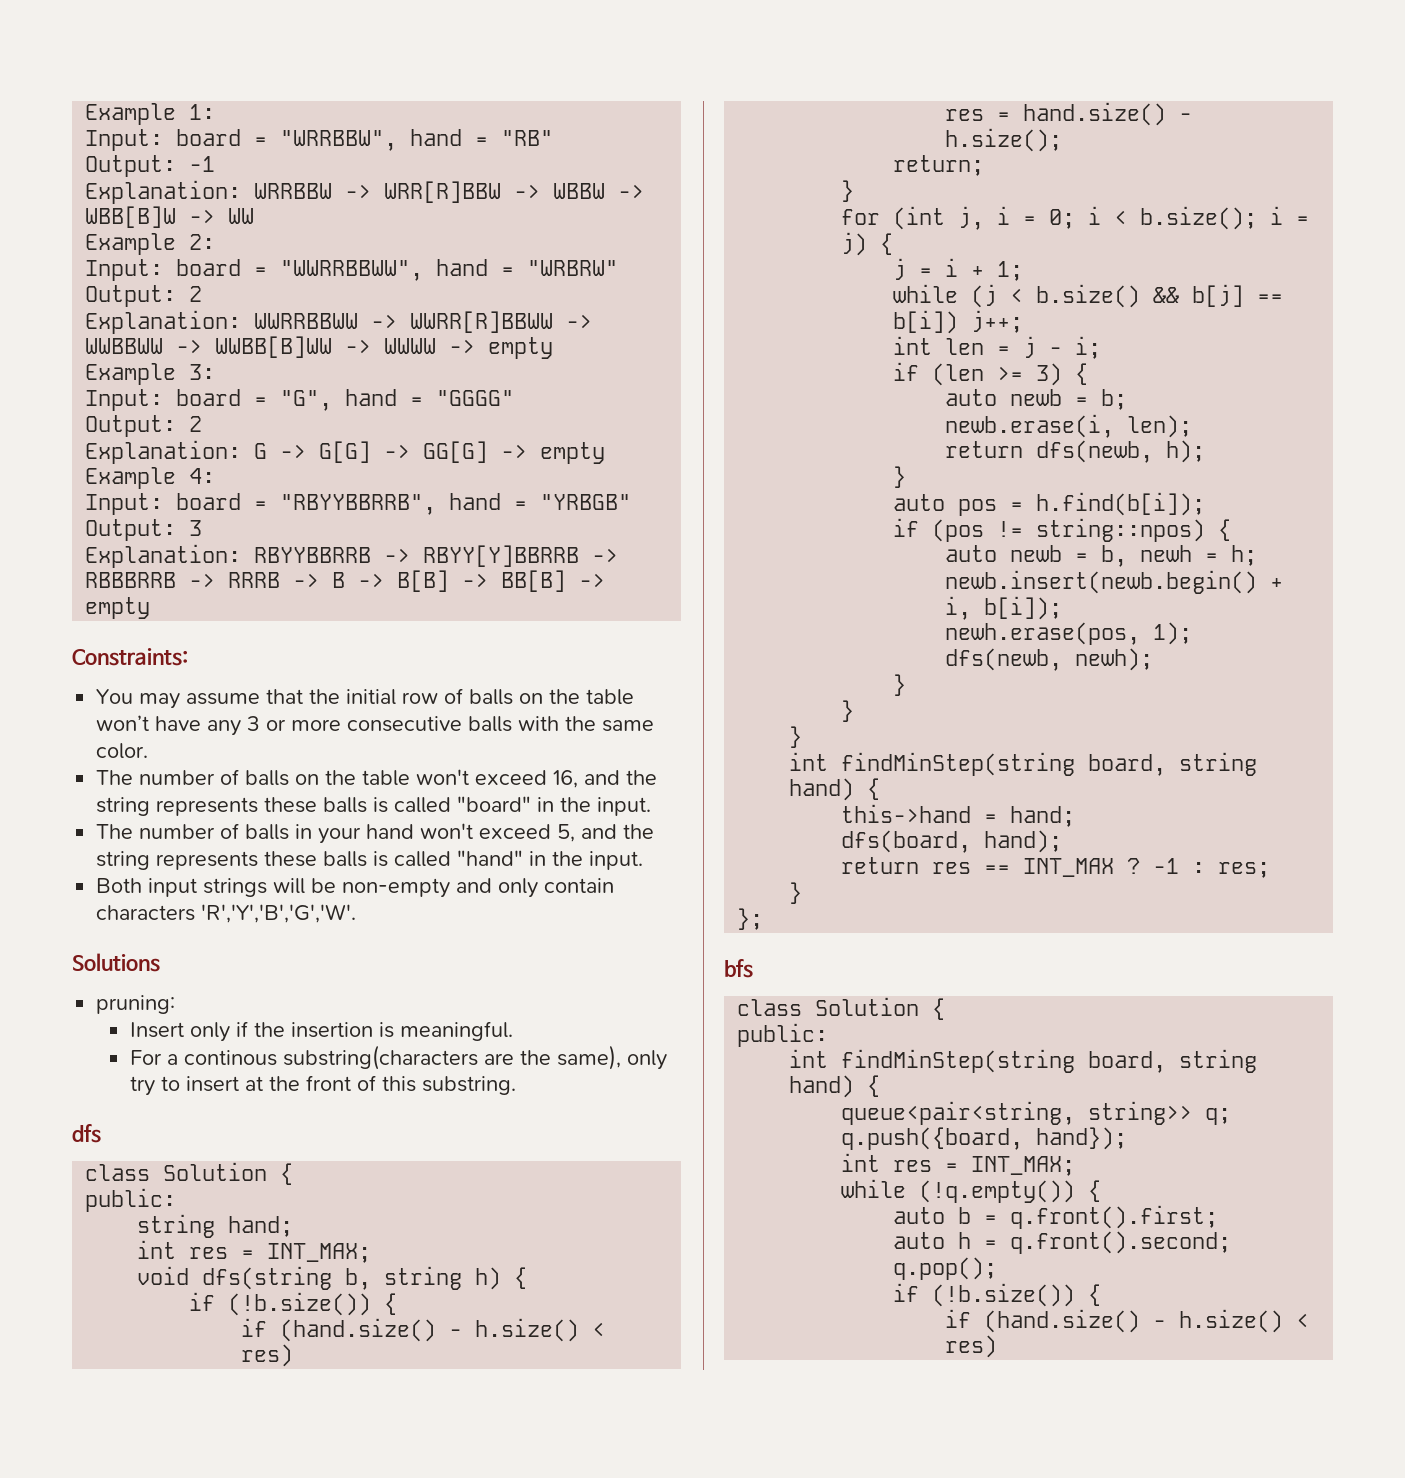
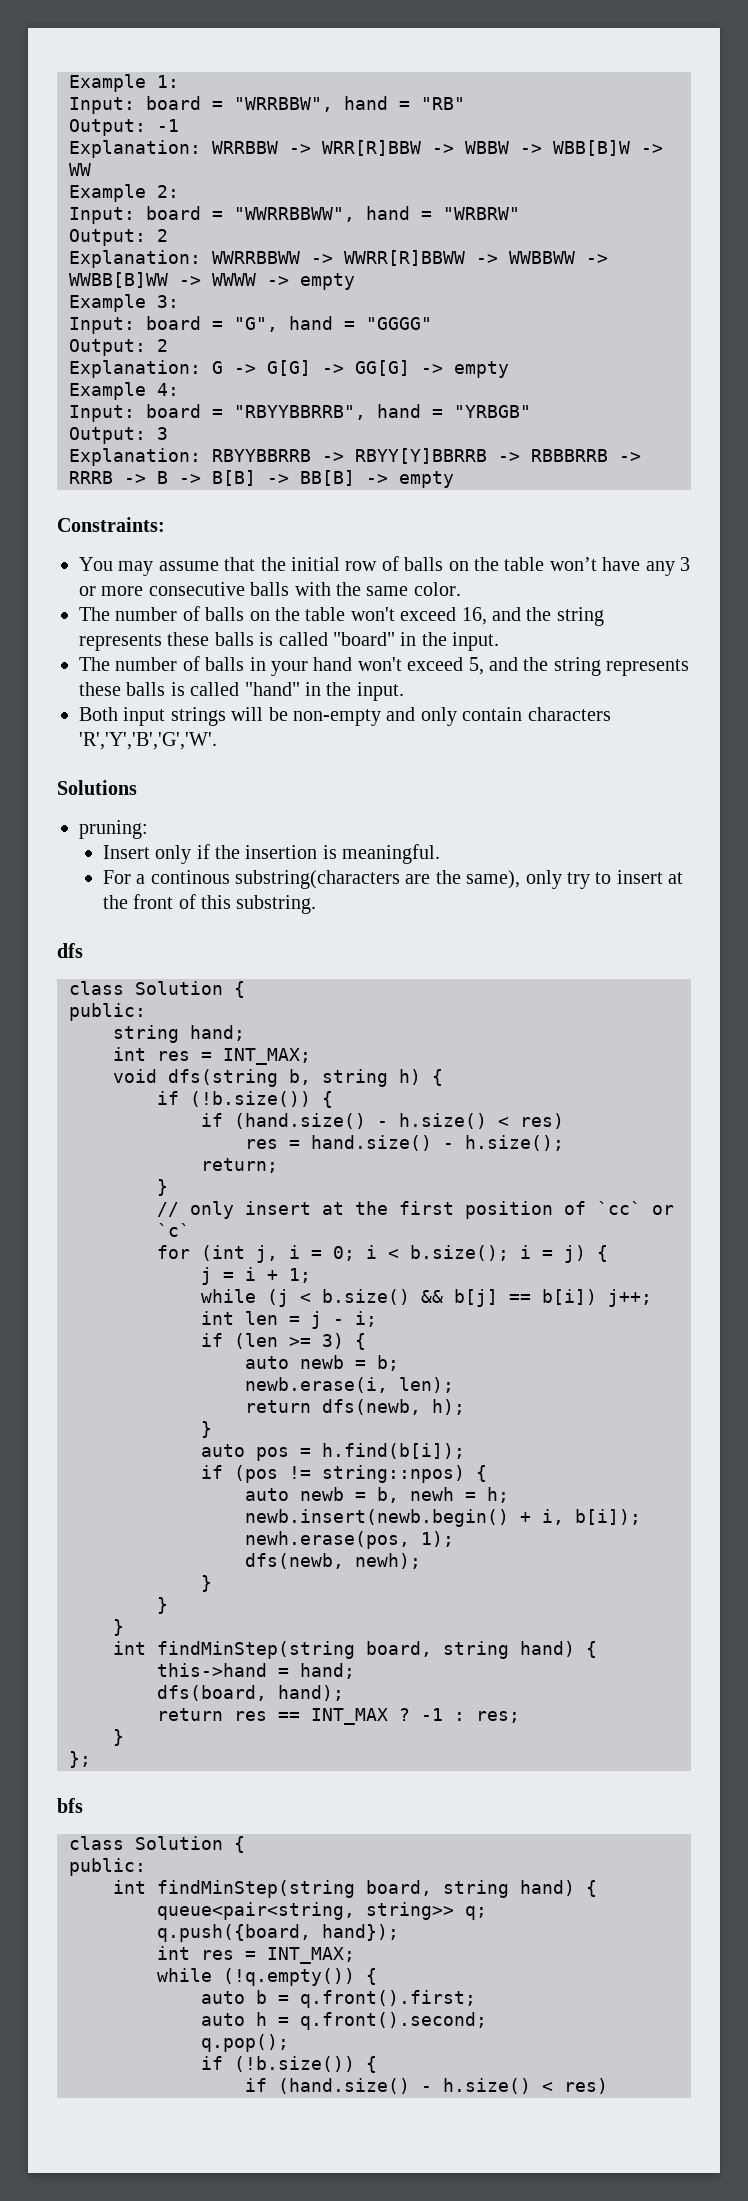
(855, 191) none -> [157,1201,674,1219] [157,1223,190,1237] // // only insert at the first position of `cc` or `c`

